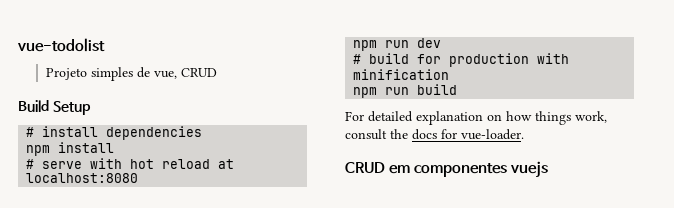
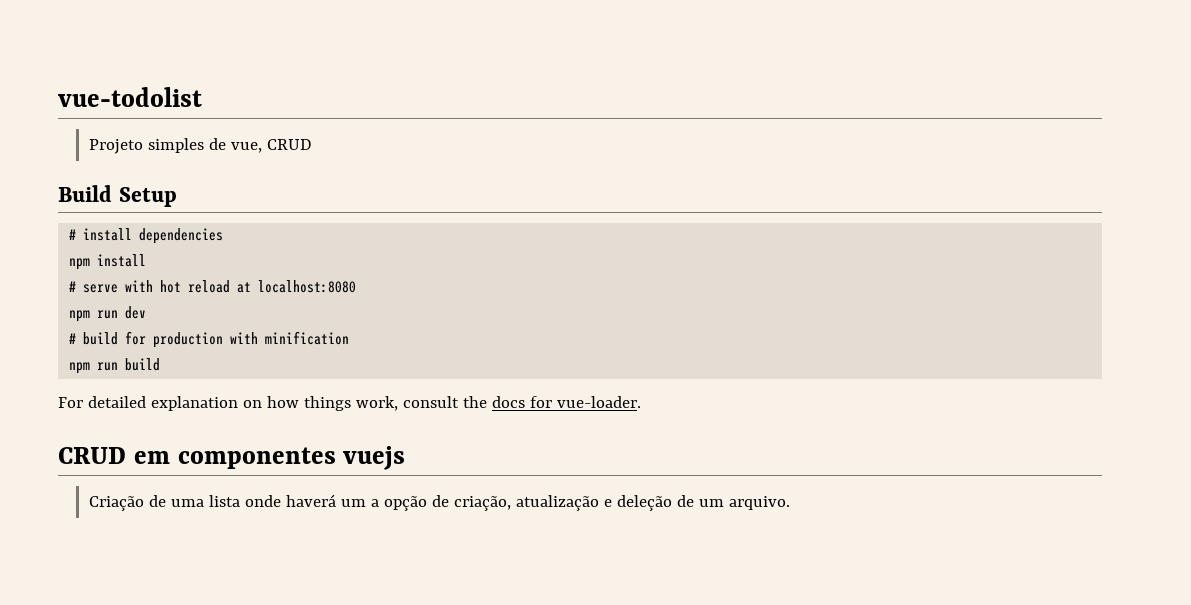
(548, 169) none -> [89,494,791,511] // Criação de uma lista onde haverá um a opção de criação, atualização e deleção de um arquivo.

